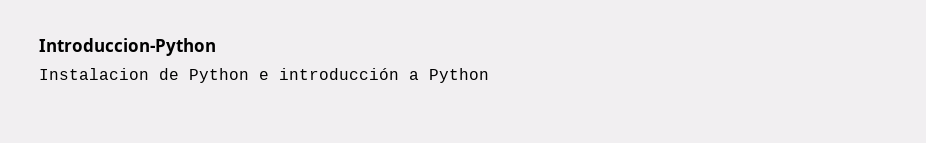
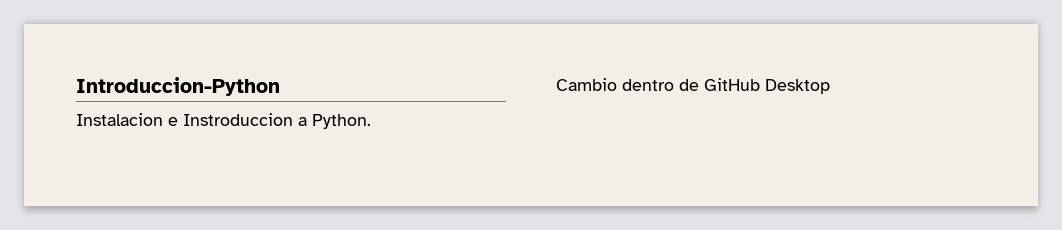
[159,68,489,83] de Python e introducción a Python -> [168,113,371,129] [556,78,830,94] e Instroduccion a Python. // Cambio dentro de GitHub Desktop

